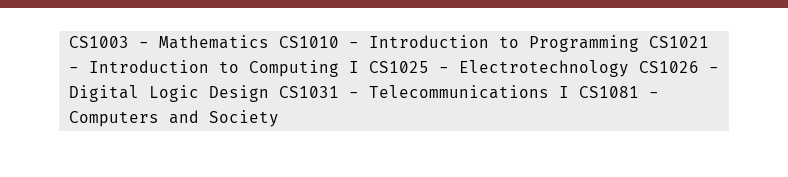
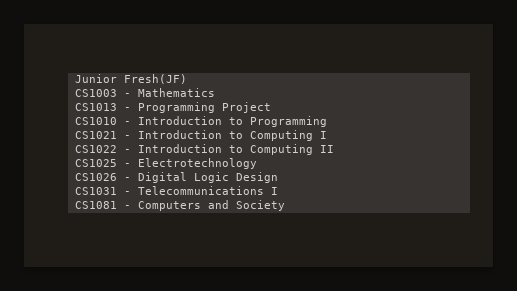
(68, 42) none -> [74,74,187,84] Junior Fresh(JF) //
(269, 42) none -> [74,102,271,113] // CS1013 - Programming Project //
(639, 43) none -> (327, 121) //
(359, 67) none -> [74,144,334,155] // CS1022 - Introduction to Computing II //
(629, 68) none -> (257, 163) //
(269, 93) none -> (278, 177) //
(569, 92) none -> (278, 191) //

